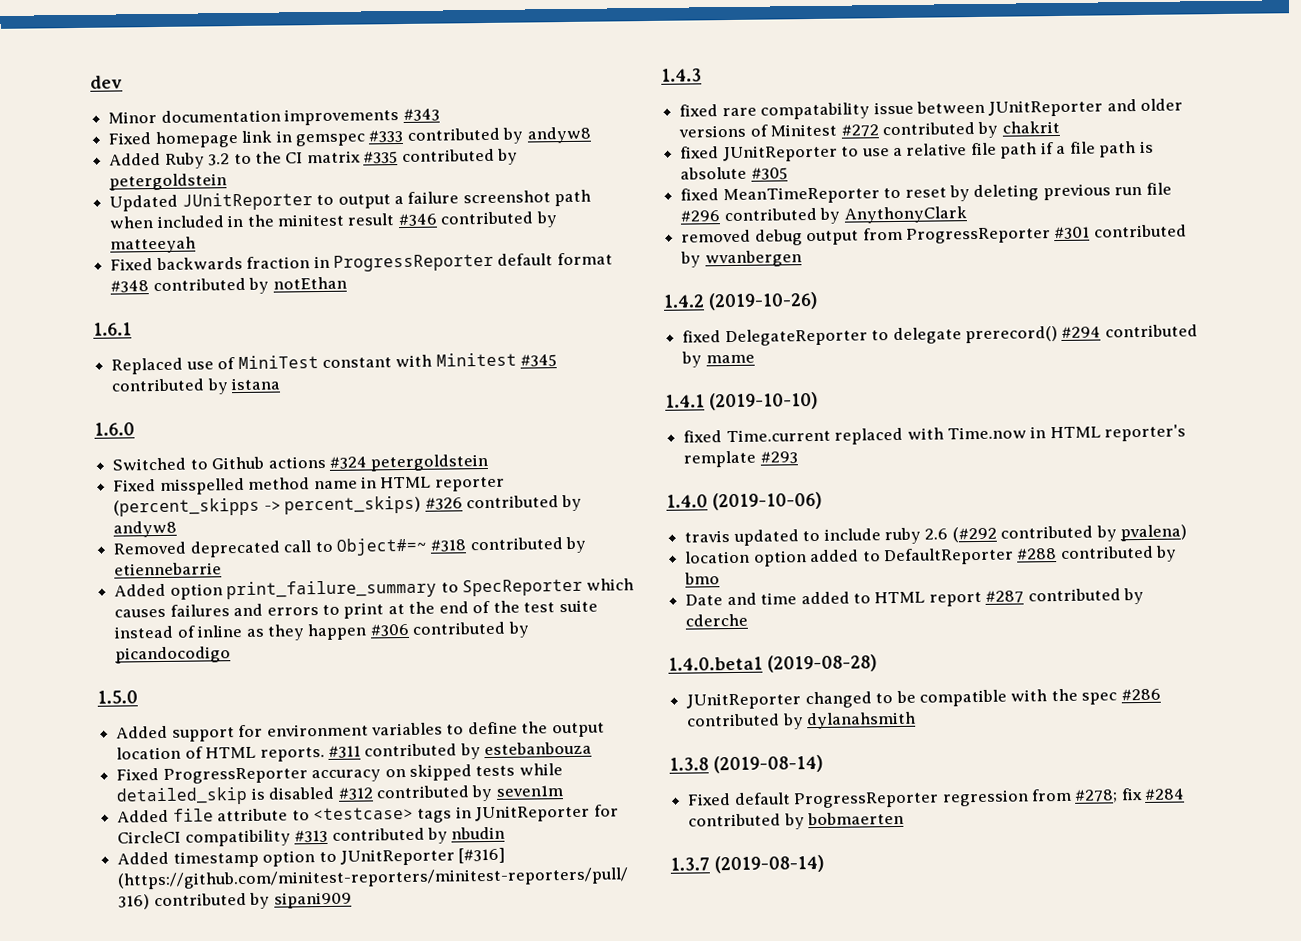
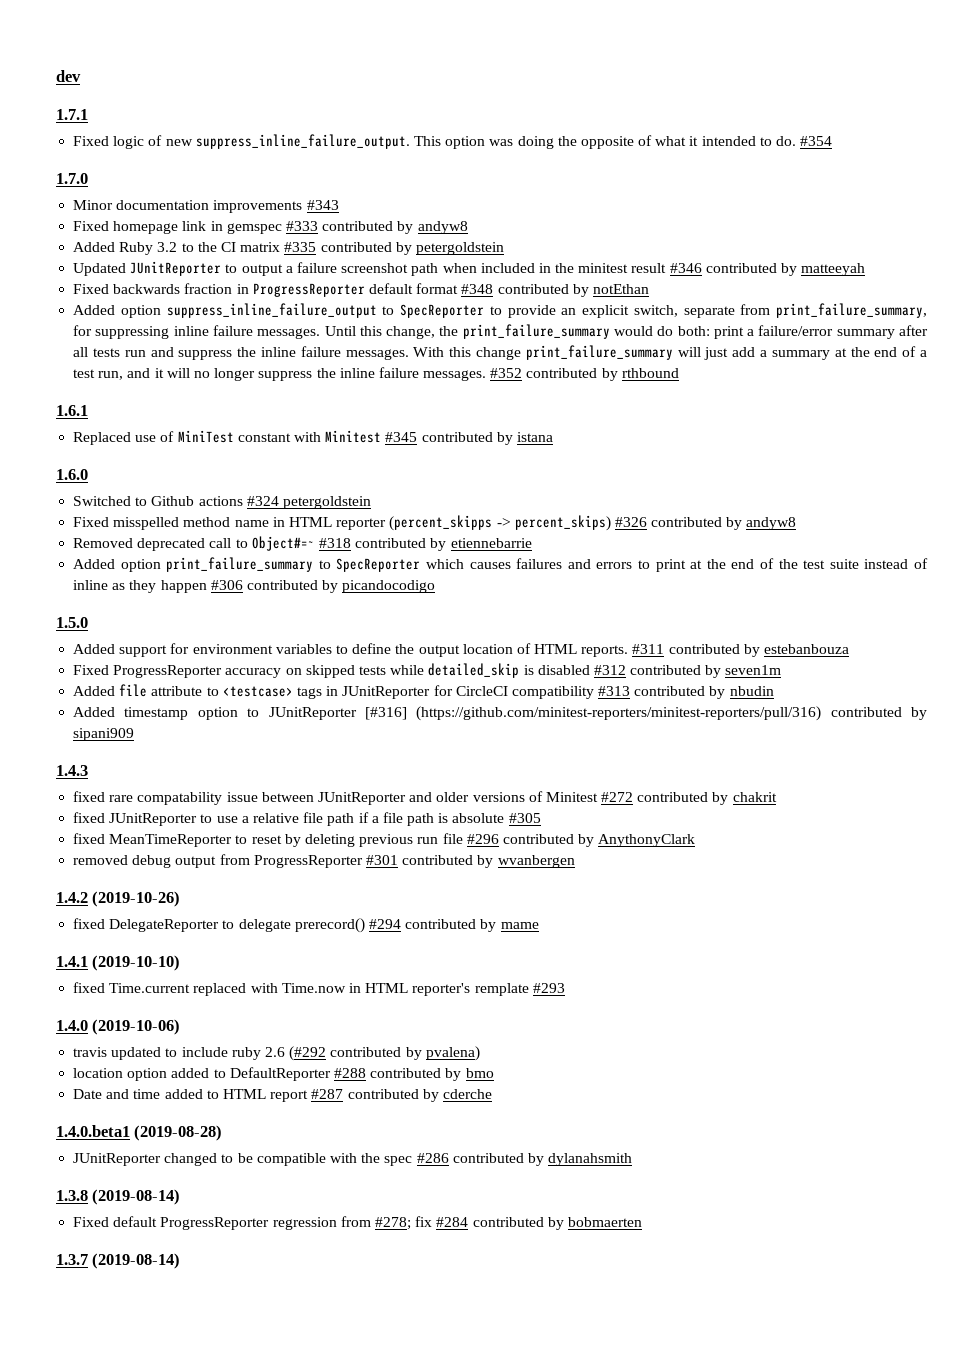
(123, 82) none -> [56,109,88,120] [73,134,833,149] [56,173,88,184] // 1.7.1 // Fixed logic of new suppress_inline_failure_output. This option was doing the opposite of what it intended to do. #354 // 1.7.0
(347, 283) none -> [73,303,927,318] [73,324,928,339] [73,345,928,360] [73,367,679,381] // Added option suppress_inline_failure_output to SpecReporter to provide an explicit switch, separate from print_failure_summary, for suppressing inline failure messages. Until this change, the print_failure_summary would do both: print a failure/error summary after all tests run and suppress the inline failure messages. With this change print_failure_summary will just add a summary at the end of a test run, and it will no longer suppress the inline failure messages. #352 contributed by rthbound

